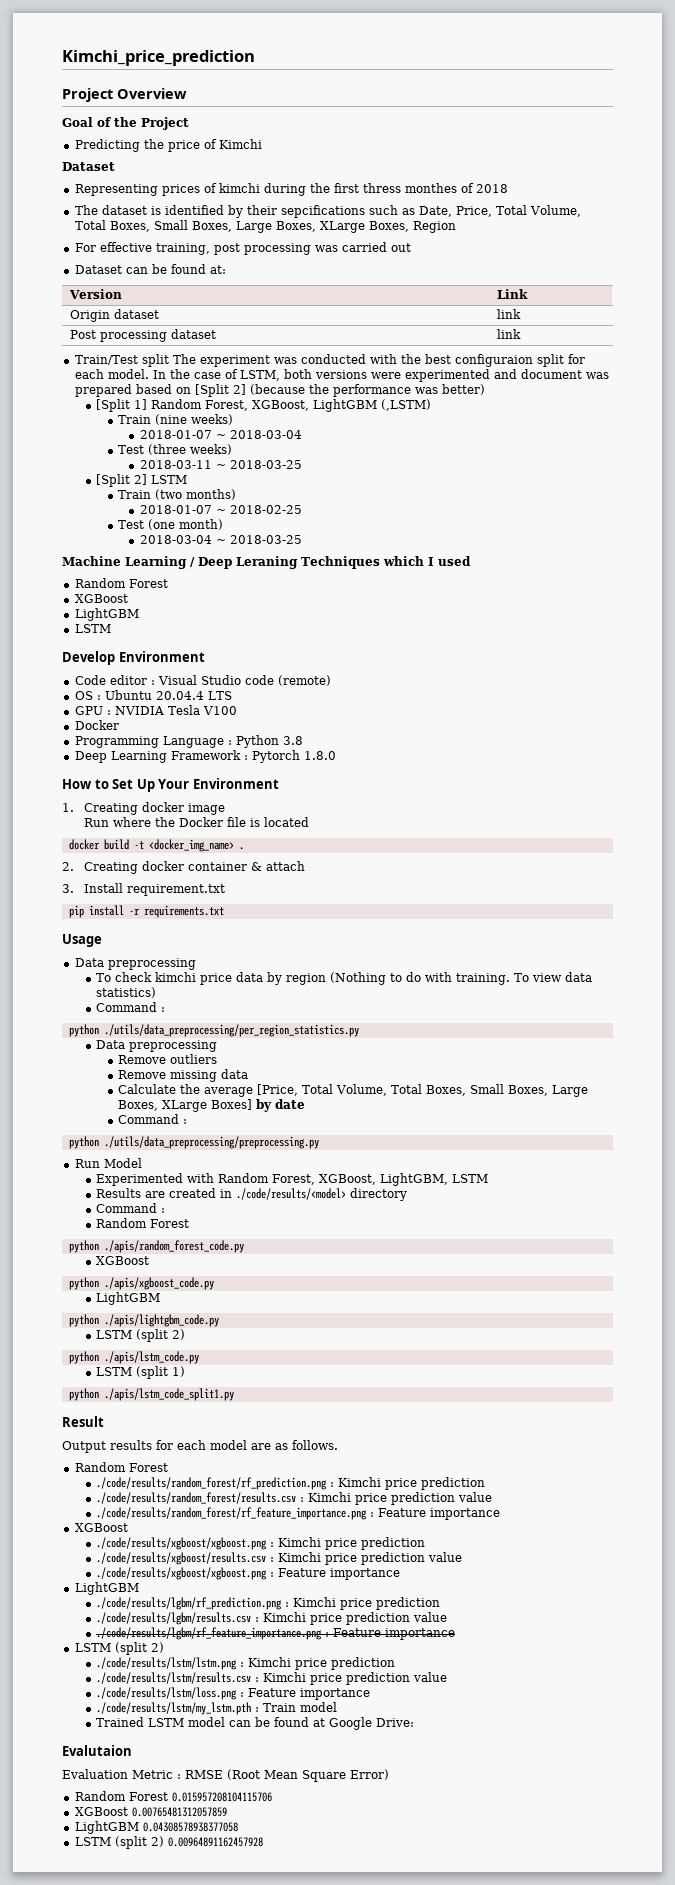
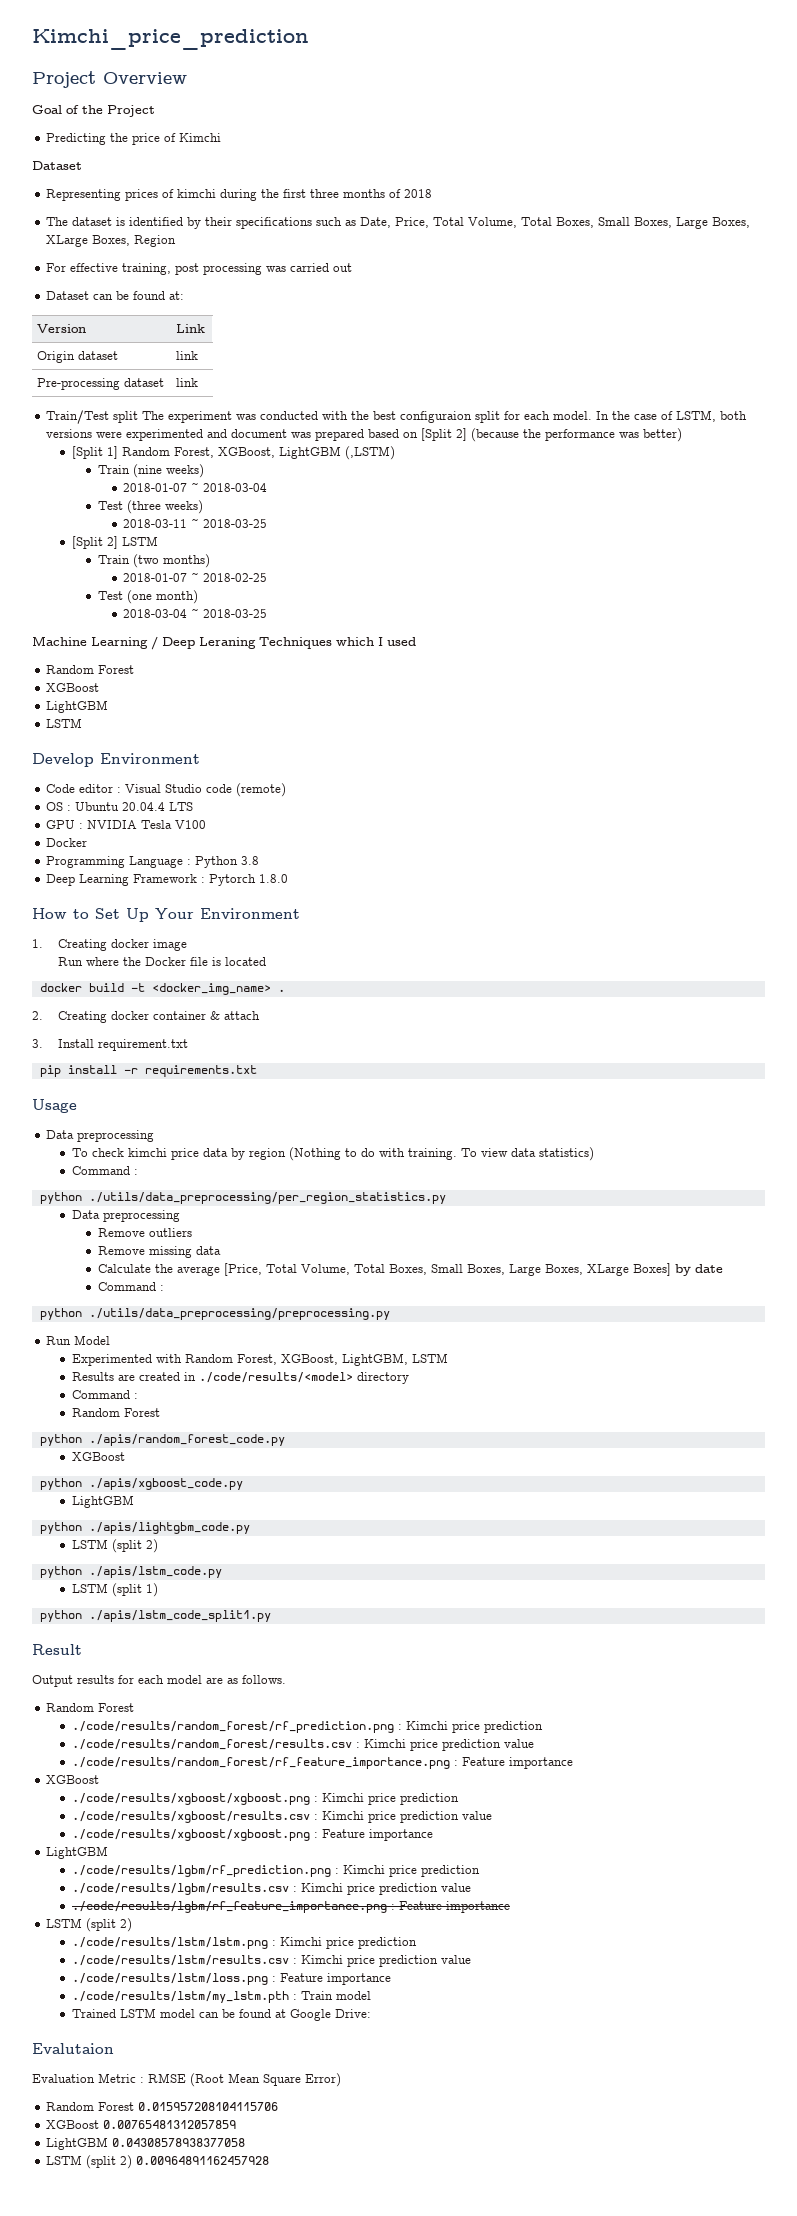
[362,183,457,193] thress monthes -> [310,189,386,198] three months
[280,205,365,218] sepcifications -> [236,217,313,229] specifications
[69,330,167,342] Post processing -> [37,378,121,390] Pre-processing

